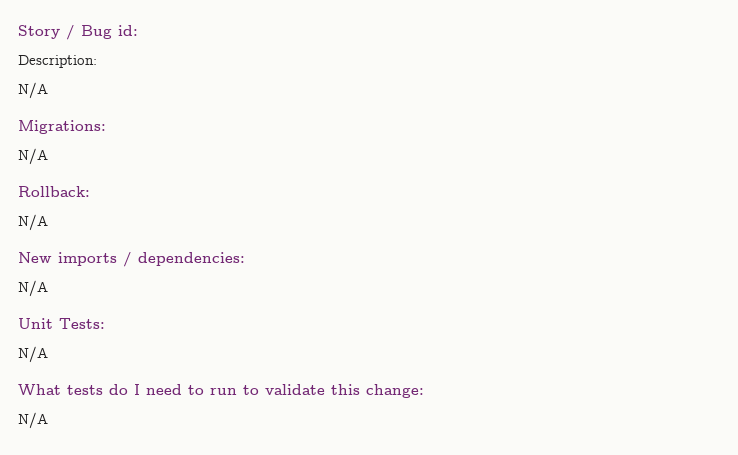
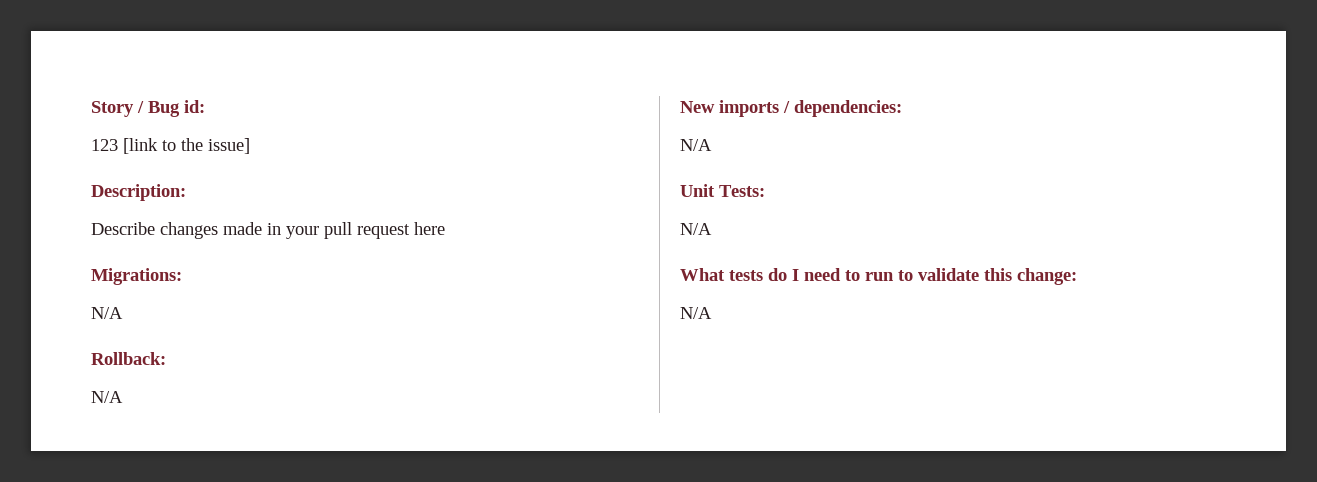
[18,55,97,68] [18,82,48,99] Description: // N/A -> [91,138,250,154] [91,184,186,201] [91,222,445,239] 123 [link to the issue] // Description: // Describe changes made in your pull request here

